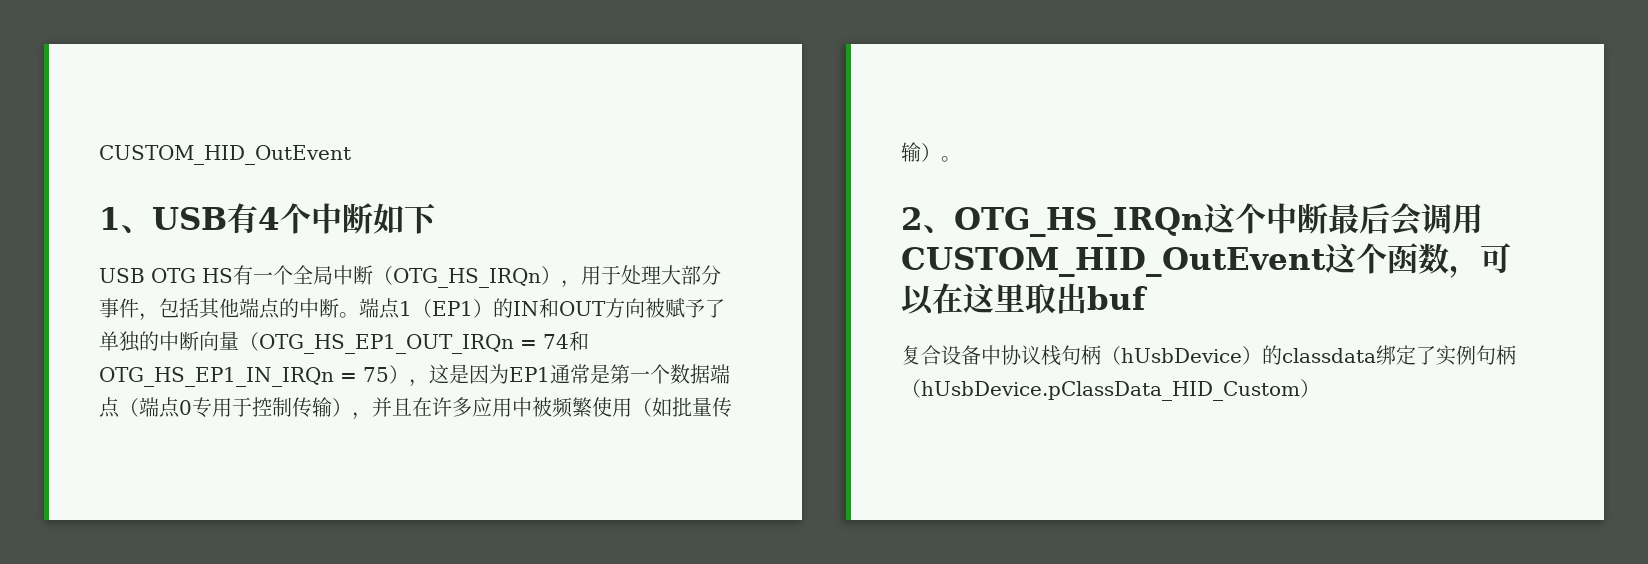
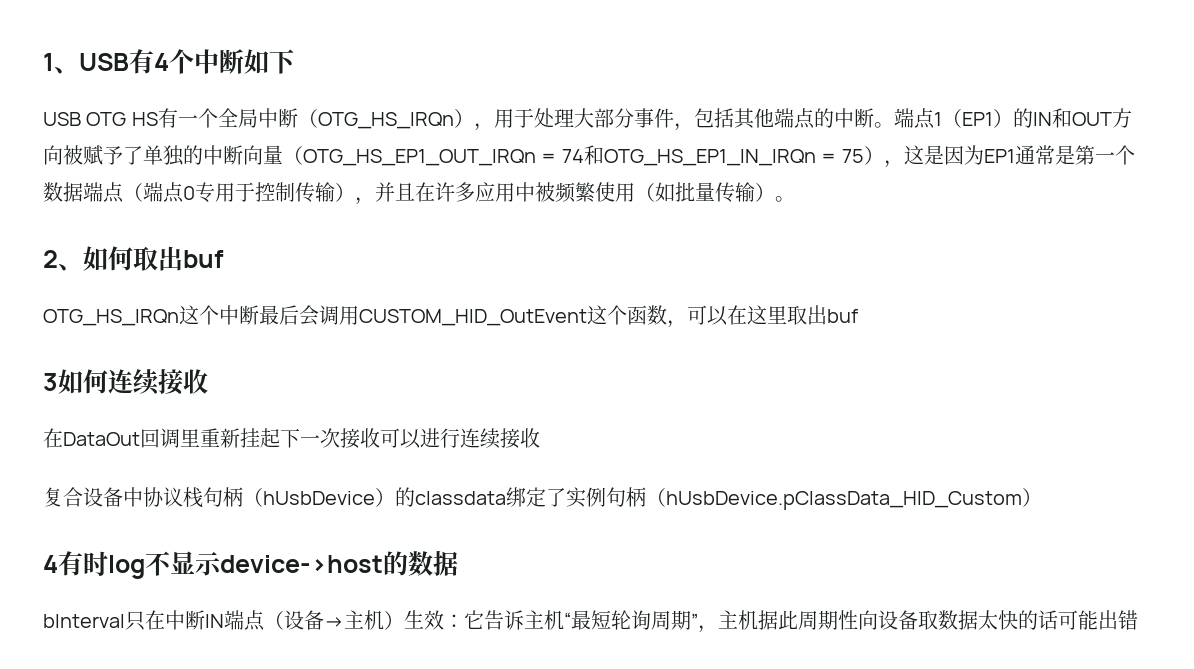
[99,145,351,165] CUSTOM_HID_OutEvent // -> (43, 62) none
(954, 229) none -> [83,246,224,271] 如何取出buf //
(1147, 298) none -> [43,369,208,395] [43,428,540,449] // 3如何连续接收 // 在DataOut回调里重新挂起下一次接收可以进行连续接收
(1320, 388) none -> [43,551,458,579] [43,610,1138,633] // 4有时log不显示device->host的数据 // bInterval只在中断IN端点（设备→主机）生效：它告诉主机“最短轮询周期”，主机据此周期性向设备取数据太快的话可能出错

